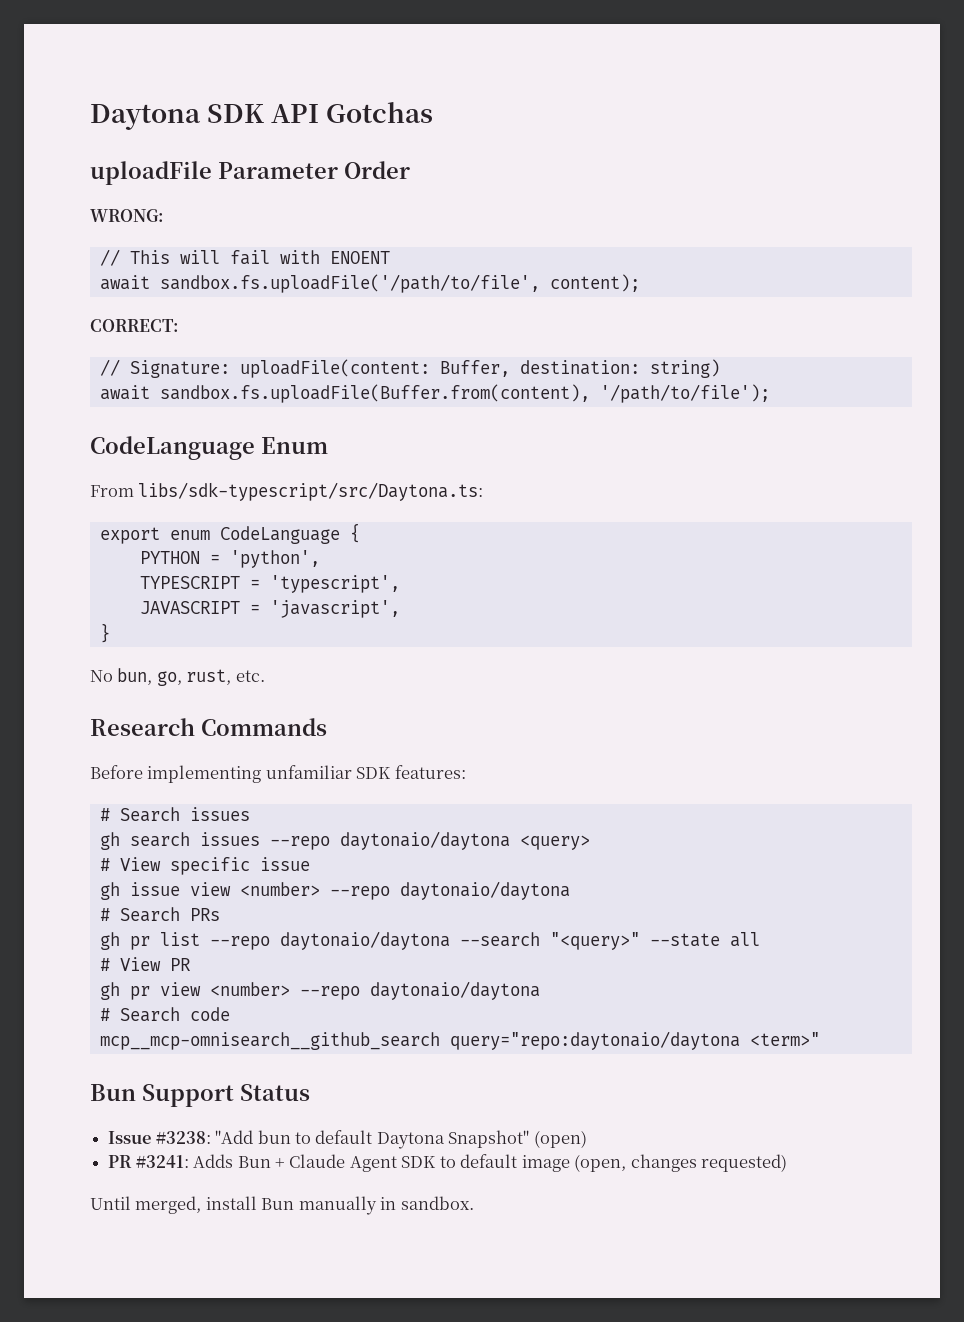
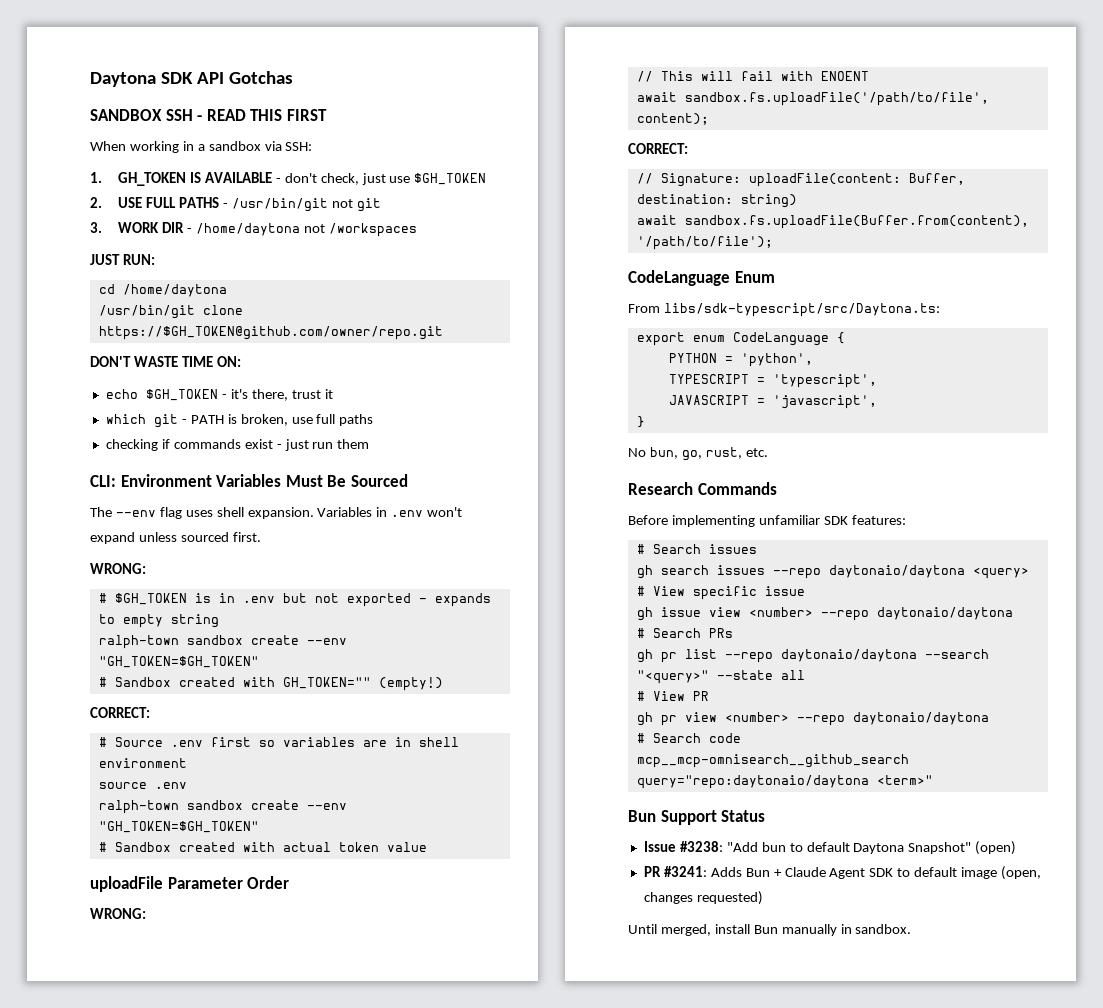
(434, 112) none -> [90,109,327,121] [90,141,313,153] [90,172,487,186] [90,197,381,212] [90,222,417,237] [90,254,155,265] [98,284,227,297] [98,305,243,319] [98,326,443,340] [90,356,241,367] [105,389,333,401] [105,414,374,428] [105,439,370,451] [90,474,408,487] [90,507,463,519] [90,532,261,544] [90,563,146,574] [98,593,491,607] [98,614,219,628] [98,635,347,649] [98,656,259,668] [98,677,443,691] [90,707,150,718] [98,737,459,747] [98,758,187,768] [98,782,187,789] [98,800,347,814] [98,821,259,833] [98,842,427,852] // SANDBOX SSH - READ THIS FIRST // When working in a sandbox via SSH: // 1. GH_TOKEN IS AVAILABLE - don't check, just use $GH_TOKEN // 2. USE FULL PATHS - /usr/bin/git not git // 3. WORK DIR - /home/daytona not /workspaces // JUST RUN: // cd /home/daytona // /usr/bin/git clone https://$GH_TOKEN@github.com/owner/repo.git // DON'T WASTE TIME ON: // echo $GH_TOKEN - it's there, trust it // which git - PATH is broken, use full paths // checking if commands exist - just run them // CLI: Environment Variables Must Be Sourced // The --env flag uses shell expansion. Variables in .env won't expand unless sourced first. // WRONG: // # $GH_TOKEN is in .env but not exported - expands to empty string // ralph-town sandbox create --env "GH_TOKEN=$GH_TOKEN" // # Sandbox created with GH_TOKEN="" (empty!) // CORRECT: // # Source .env first so variables are in shell environment // source .env // ralph-town sandbox create --env "GH_TOKEN=$GH_TOKEN" // # Sandbox created with actual token value

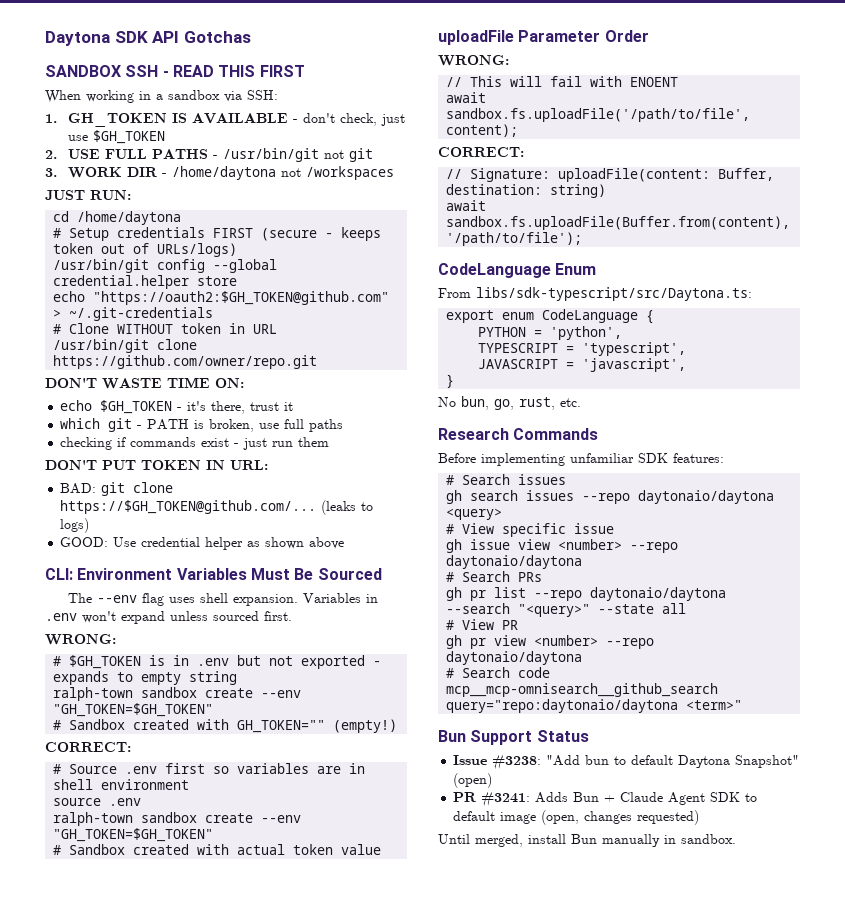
(227, 290) none -> [53,227,382,241] [53,243,238,257] [53,259,278,273] [53,275,238,289] [53,291,390,305] [53,307,214,321] [53,323,278,334] // # Setup credentials FIRST (secure - keeps token out of URLs/logs) // /usr/bin/git config --global credential.helper store // echo "https://oauth2:$GH_TOKEN@github.com" > ~/.git-credentials // # Clone WITHOUT token in URL
[98,326,443,340] https://$GH_TOKEN@github.com/owner/repo.git -> [53,355,318,369] https://github.com/owner/repo.git
(370, 444) none -> [45,460,268,470] [60,482,174,496] [60,500,374,515] [60,518,90,533] [60,537,345,550] // DON'T PUT TOKEN IN URL: // BAD: git clone https://$GH_TOKEN@github.com/... (leaks to logs) // GOOD: Use credential helper as shown above

